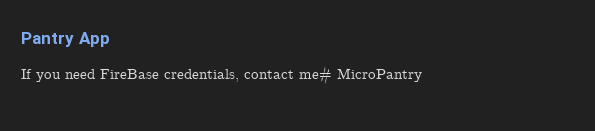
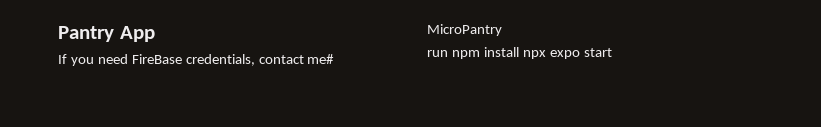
(422, 75) none -> [427,47,612,59] // run npm install npx expo start

